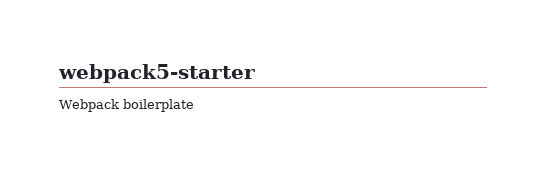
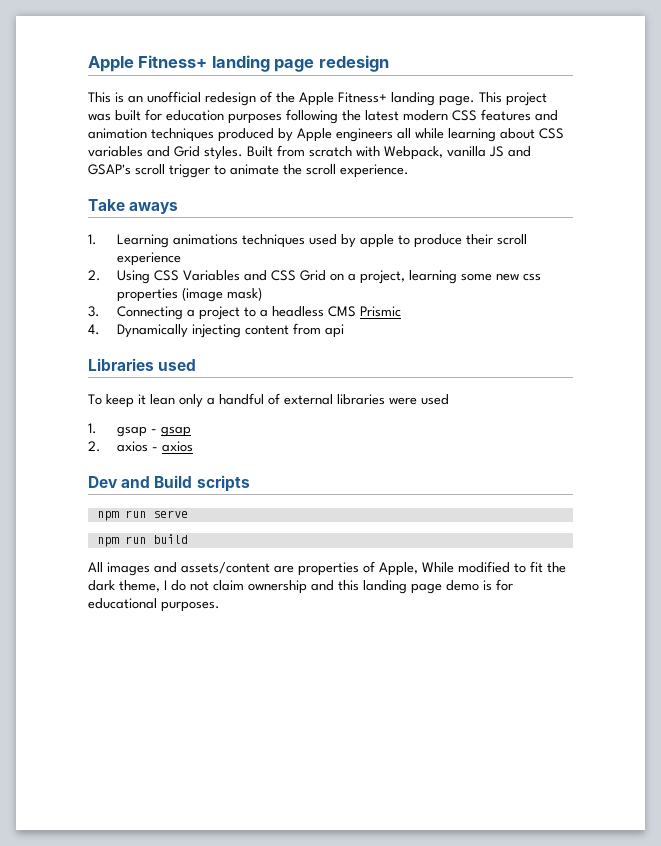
[58,64,255,83] [59,99,194,112] webpack5-starter // Webpack boilerplate -> [88,55,389,72] [88,91,547,106] [88,109,558,124] [88,128,564,142] [88,145,531,160] [88,164,409,178] [88,199,179,214] [88,234,527,248] [116,252,181,266] [88,270,541,284] [116,287,262,302] [88,306,401,320] [88,323,344,338] [88,358,197,371] [88,393,449,408] [88,423,191,437] [88,441,193,452] [88,475,250,492] [96,510,188,521] [96,534,188,547] [88,561,566,576] [88,579,513,594] [88,598,220,612] Apple Fitness+ landing page redesign // This is an unofficial redesign of the Apple Fitness+ landing page. This project was built for education purposes following the latest modern CSS features and animation techniques produced by Apple engineers all while learning about CSS variables and Grid styles. Built from scratch with Webpack, vanilla JS and GSAP's scroll trigger to animate the scroll experience. // Take aways // 1. Learning animations techniques used by apple to produce their scroll experience // 2. Using CSS Variables and CSS Grid on a project, learning some new css properties (image mask) // 3. Connecting a project to a headless CMS Prismic // 4. Dynamically injecting content from api // Libraries used // To keep it lean only a handful of external libraries were used // 1. gsap - gsap // 2. axios - axios // Dev and Build scripts // npm run serve // npm run build // All images and assets/content are properties of Apple, While modified to fit the dark theme, I do not claim ownership and this landing page demo is for educational purposes.

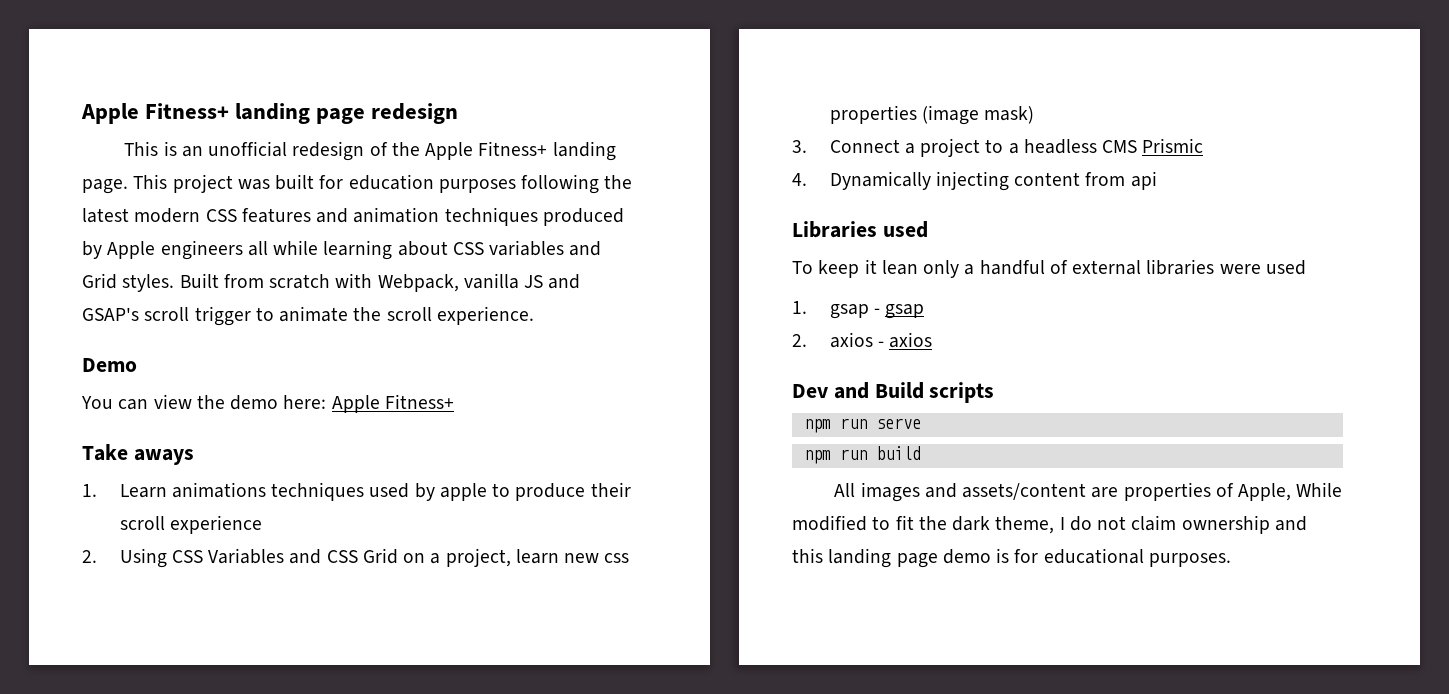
(409, 171) none -> [82,358,137,372] [81,394,454,413] // Demo // You can view the demo here: Apple Fitness+
[116,234,169,248] Learning -> [119,484,167,498] Learn
[408,270,492,284] learning some -> [515,549,559,564] learn
[116,306,183,320] Connecting -> [829,139,900,153] Connect

